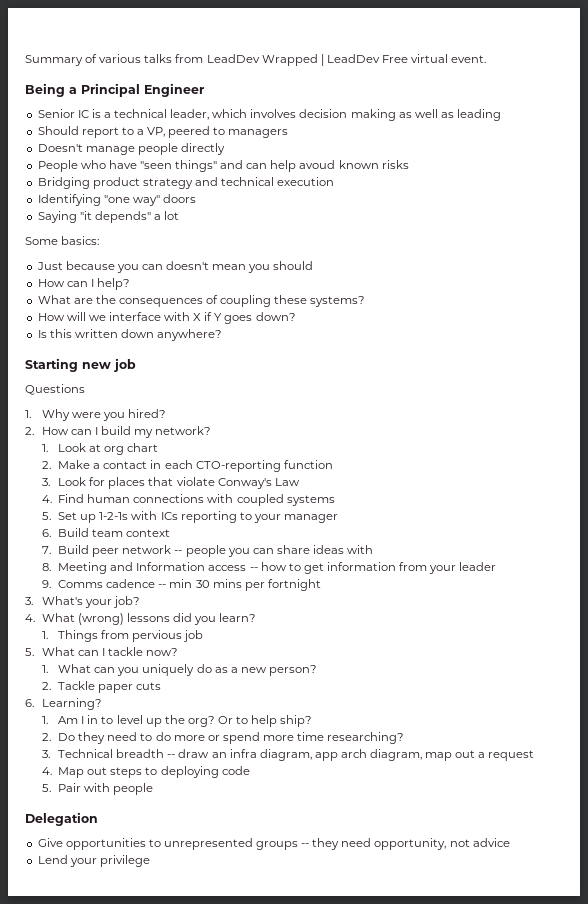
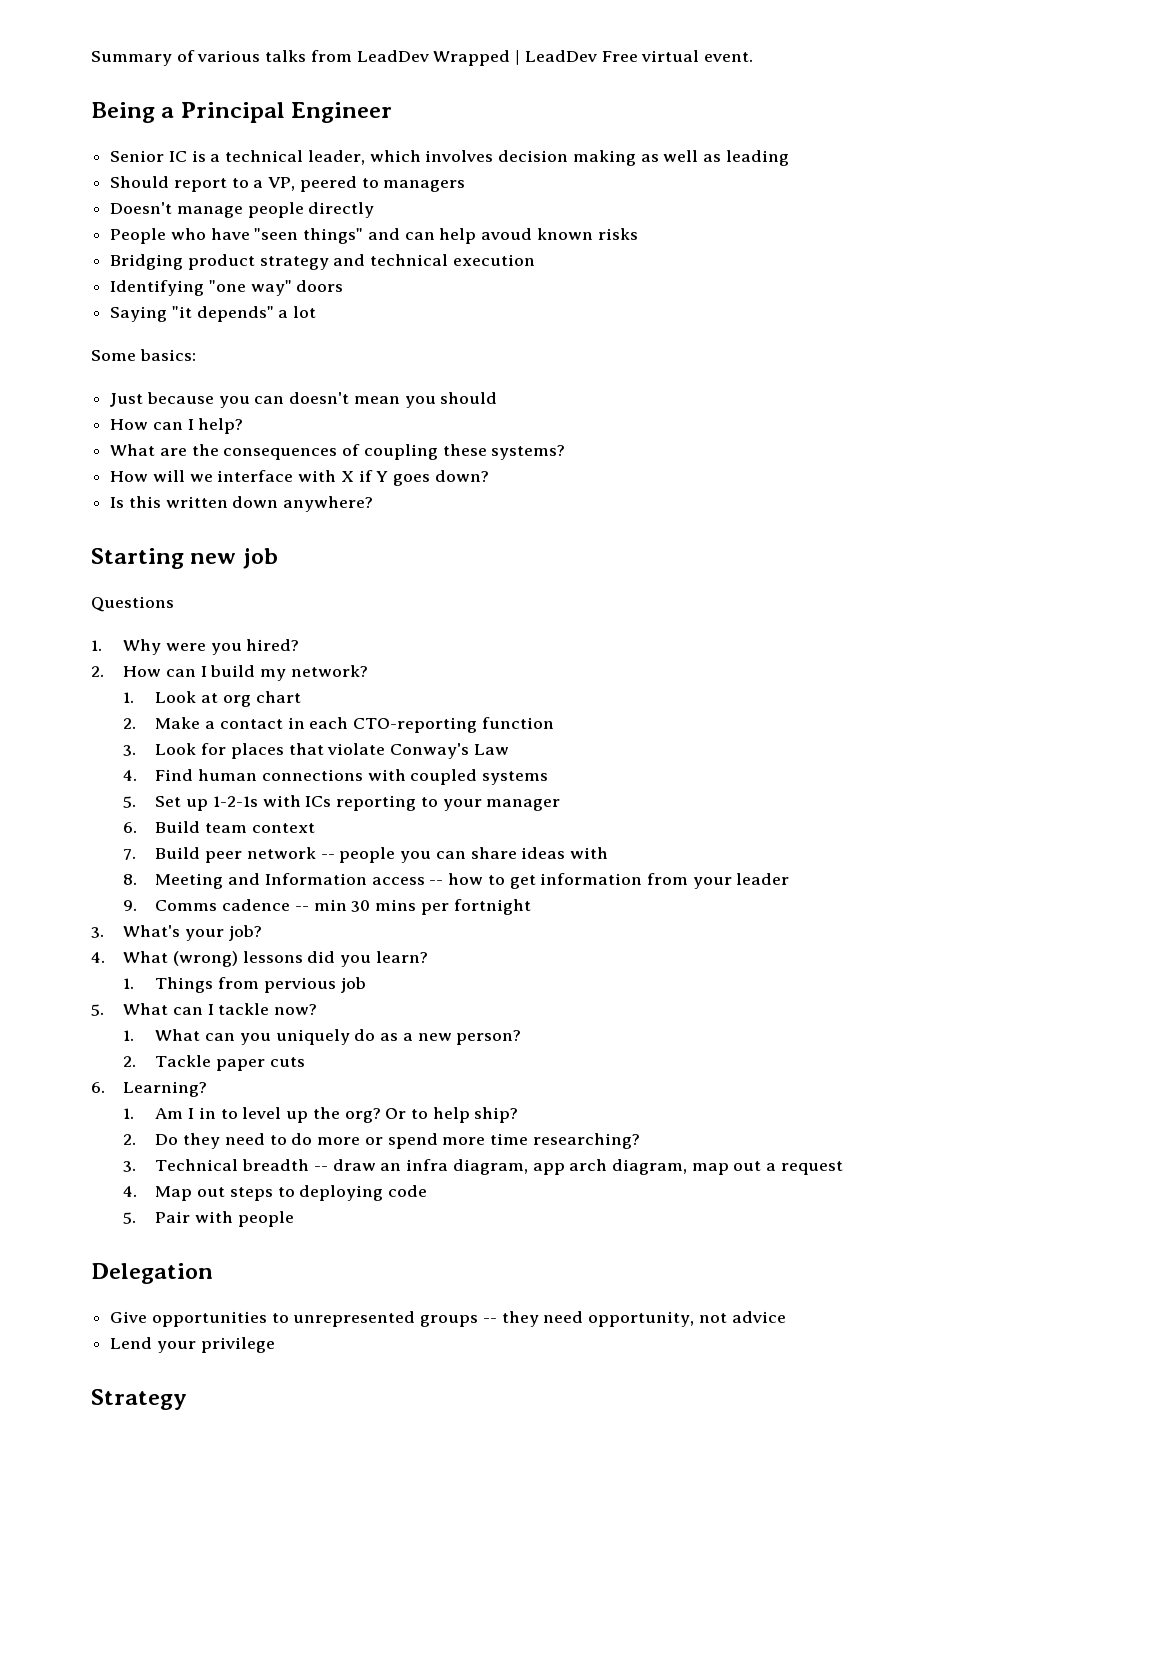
(150, 861) none -> [91,1389,187,1410] // Strategy

